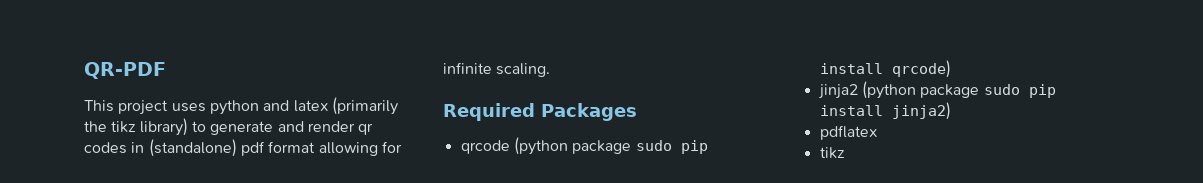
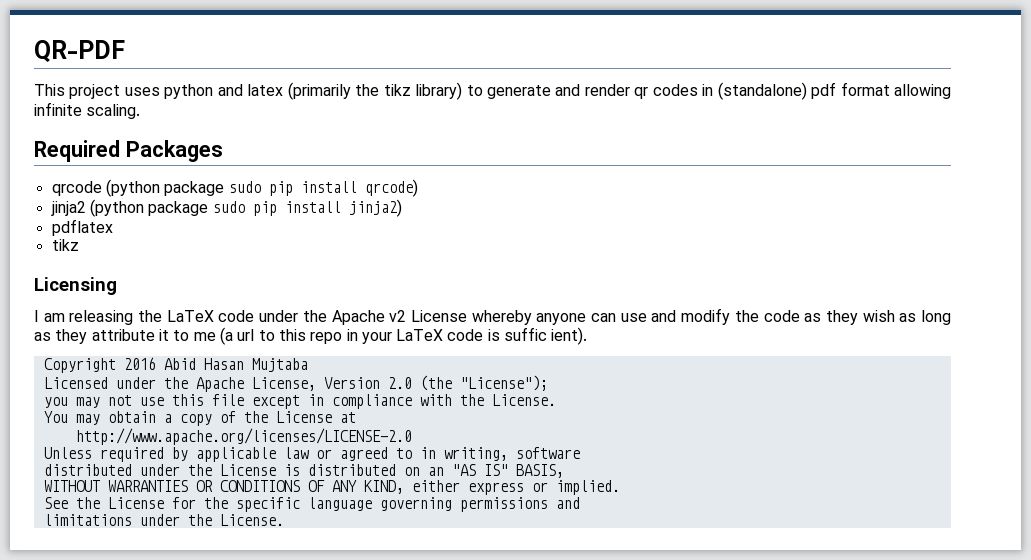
[381,141,402,153] for -> (952, 91) none
(845, 153) none -> [34,277,117,295] [34,308,951,325] [34,327,588,345] [43,357,308,373] [43,375,548,392] [43,394,556,409] [43,411,356,426] [75,428,412,445] [43,447,580,462] [43,464,564,478] [43,480,620,495] [43,497,580,512] [43,514,284,526] // Licensing // I am releasing the LaTeX code under the Apache v2 License whereby anyone can use and modify the code as they wish as long as they attribute it to me (a url to this repo in your LaTeX code is suffic ient). // Copyright 2016 Abid Hasan Mujtaba // Licensed under the Apache License, Version 2.0 (the "License"); // you may not use this file except in compliance with the License. // You may obtain a copy of the License at // http://www.apache.org/licenses/LICENSE-2.0 // Unless required by applicable law or agreed to in writing, software // distributed under the License is distributed on an "AS IS" BASIS, // WITHOUT WARRANTIES OR CONDITIONS OF ANY KIND, either express or implied. // See the License for the specific language governing permissions and // limitations under the License.

